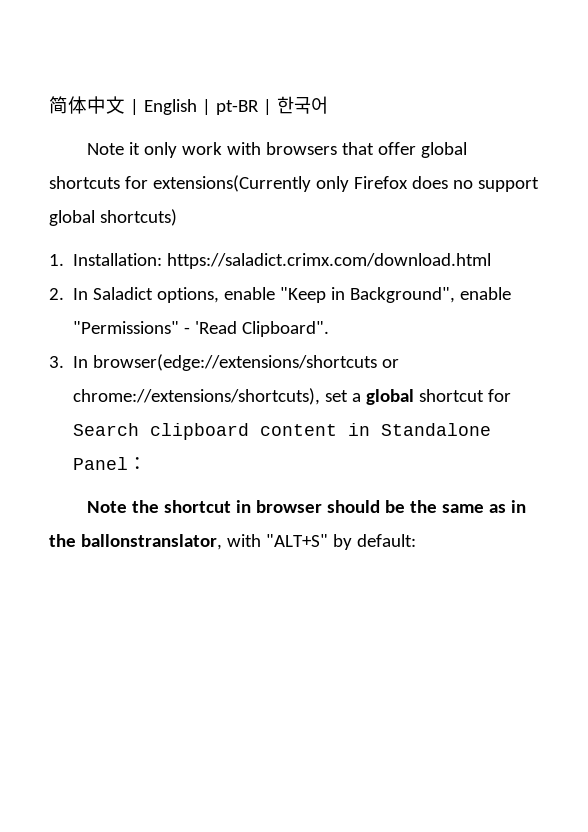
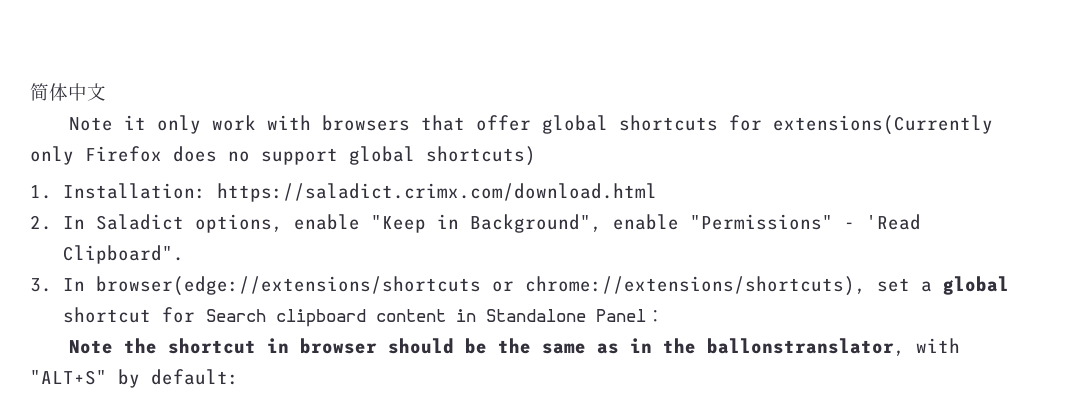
[129,96,328,115] | English | pt-BR | 한국어 -> (106, 92) none

